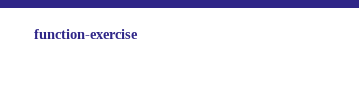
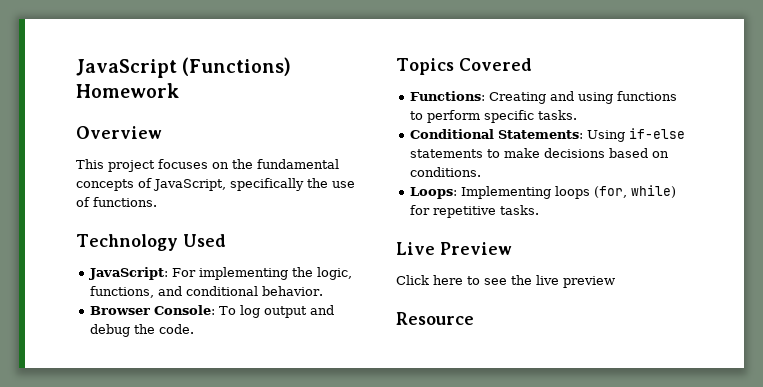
[34,29,138,39] function-exercise -> [76,57,292,78] [76,83,179,98] [76,126,162,139] [76,159,339,172] [76,178,355,191] [76,197,157,207] [76,234,226,251] [89,267,353,280] [90,286,324,298] [90,305,335,318] [90,324,195,337] [396,58,532,75] [410,91,678,104] [410,110,578,123] [410,128,686,142] [410,148,670,158] [410,167,482,177] [410,185,677,199] [410,205,540,218] [396,242,512,255] [396,275,615,288] [396,312,474,325] JavaScript (Functions) Homework // Overview // This project focuses on the fundamental concepts of JavaScript, specifically the use of functions. // Technology Used // JavaScript: For implementing the logic, functions, and conditional behavior. // Browser Console: To log output and debug the code. // Topics Covered // Functions: Creating and using functions to perform specific tasks. // Conditional Statements: Using if-else statements to make decisions based on conditions. // Loops: Implementing loops (for, while) for repetitive tasks. // Live Preview // Click here to see the live preview // Resource

